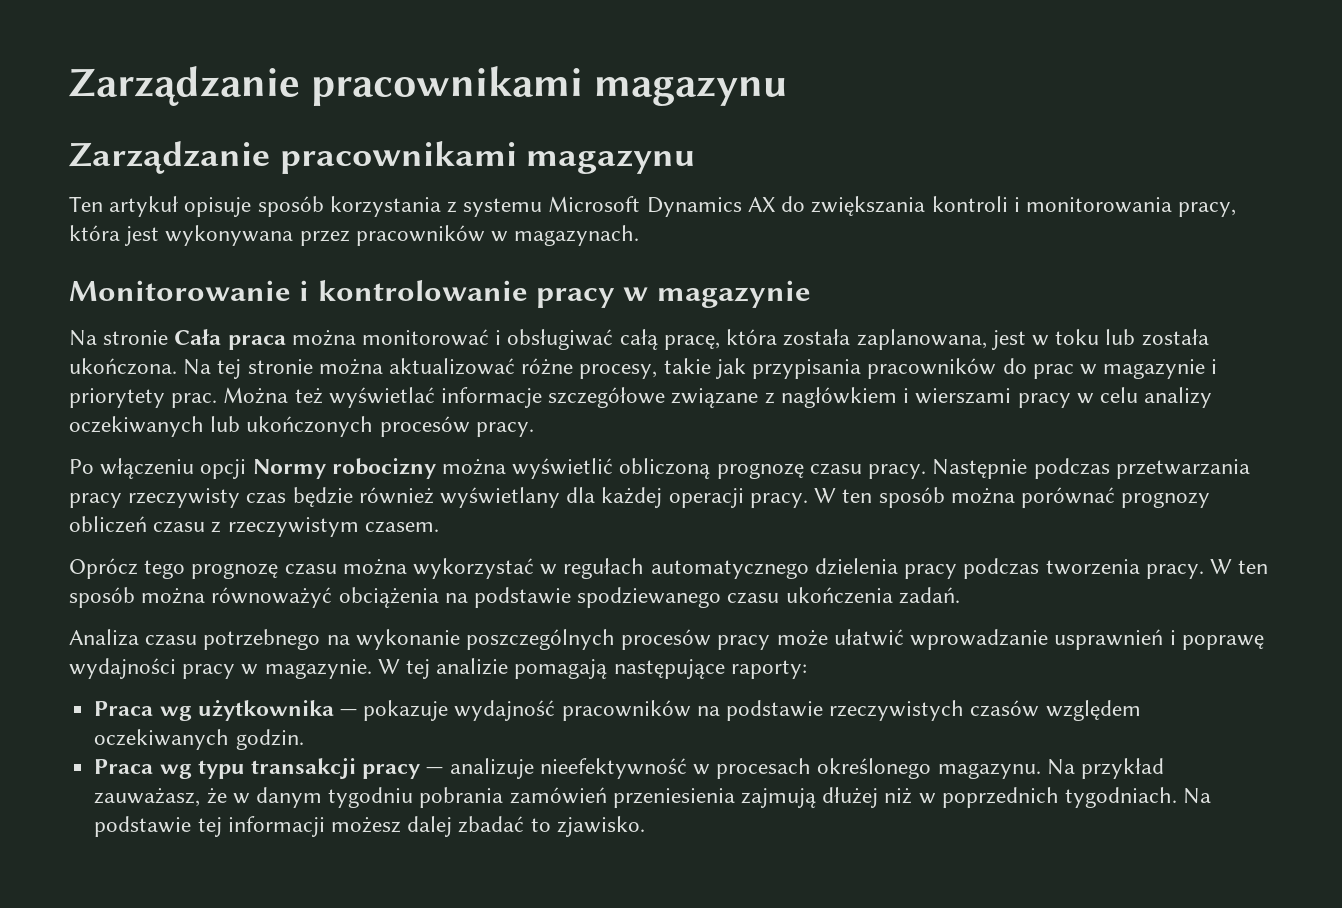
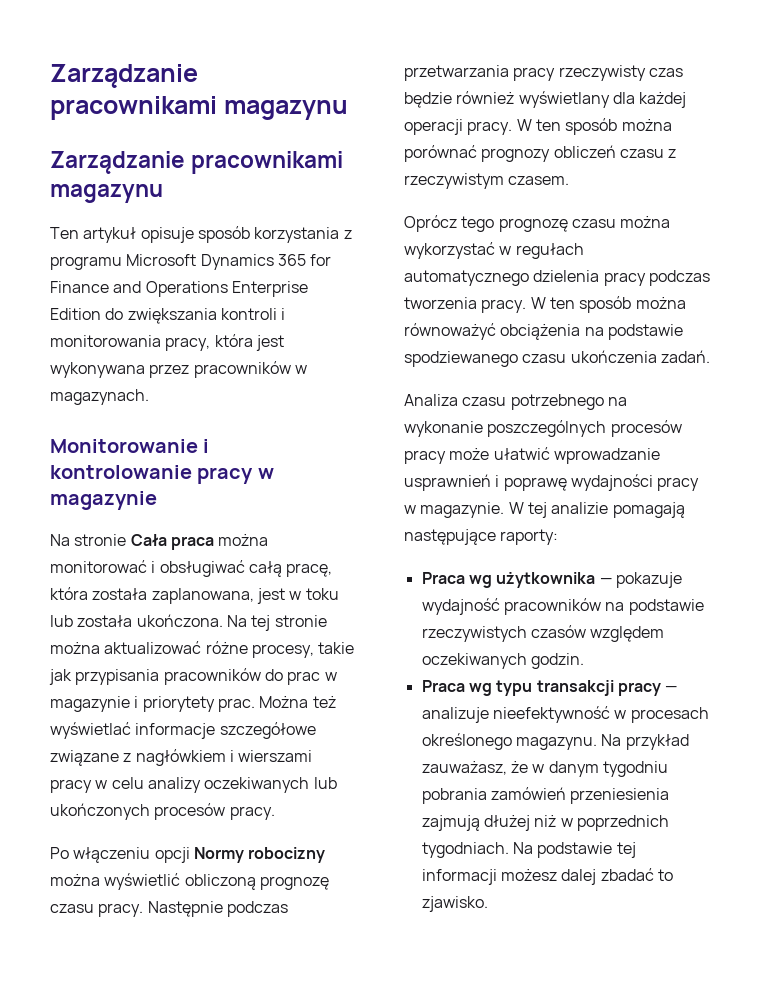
[463,198,543,217] systemu -> [50,256,122,270] programu
[747,197,775,212] AX -> [277,254,332,266] [50,281,308,297] [50,308,101,320] 365 for Finance and Operations Enterprise Edition

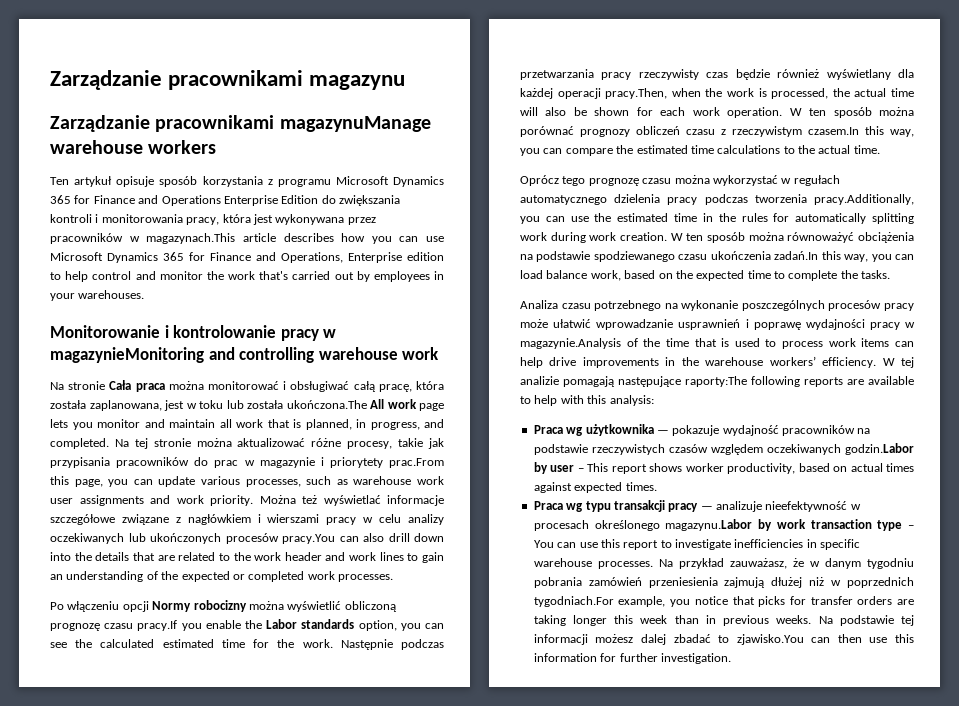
[50,184,163,203] magazynu -> [279,116,431,132] [50,140,217,154] magazynuManage warehouse workers
[50,389,149,405] magazynach. -> [146,233,444,244] [50,252,444,263] [50,271,445,282] [50,290,145,301] magazynach.This article describes how you can use Microsoft Dynamics 365 for Finance and Operations, Enterprise edition to help control and monitor the work that's carried out by employees in your warehouses.
[50,491,157,510] magazynie -> [50,347,440,363] magazynieMonitoring and controlling warehouse work
[136,614,223,627] ukończona. -> [286,399,444,411] [50,419,444,430] [50,438,109,449] ukończona.The All work page lets you monitor and maintain all work that is planned, in progress, and completed.
[217,698,255,712] prac. -> [389,458,444,468] [50,476,445,487] [50,495,253,506] prac.From this page, you can update various processes, such as warehouse work user assignments and work priority.
[229,806,275,820] pracy. -> [282,533,444,544] [50,552,445,563] [50,571,393,582] pracy.You can also drill down into the details that are related to the work header and work lines to gain an understanding of the expected or completed work processes.
[98,903,144,917] pracy. -> [137,619,444,631] [50,639,333,648] pracy.If you enable the Labor standards option, you can see the calculated estimated time for the work.
[467,121,513,135] pracy. -> [605,88,914,99] [520,107,783,118] pracy.Then, when the work is processed, the actual time will also be shown for each work operation.
[508,176,570,185] czasem. -> [808,126,914,137] [520,145,880,156] czasem.In this way, you can compare the estimated time calculations to the actual time.
[481,299,527,313] pracy. -> [814,194,914,205] [520,213,914,224] [520,232,667,243] pracy.Additionally, you can use the estimated time in the rules for automatically splitting work during work creation.
[660,350,710,363] zadań. -> [774,251,915,262] [520,270,891,281] zadań.In this way, you can load balance work, based on the expected time to complete the tasks.
[420,502,505,518] magazynie. -> [520,338,914,349] [520,356,877,368] magazynie.Analysis of the time that is used to process work items can help drive improvements in the warehouse workers’ efficiency.
[500,529,559,545] raporty: -> [685,376,914,387] [520,395,654,406] raporty:The following reports are available to help with this analysis:
[530,653,584,669] godzin. -> [845,443,914,455] [533,462,915,474] [533,482,657,493] godzin.Labor by user – This report shows worker productivity, based on actual times against expected times.
[515,737,597,750] magazynu. -> [665,519,914,531] [533,539,861,550] [533,558,653,569] magazynu.Labor by work transaction type – You can use this report to investigate inefficiencies in specific warehouse processes.
[421,842,509,858] tygodniach. -> [533,596,915,607] [533,615,812,626] tygodniach.For example, you notice that picks for transfer orders are taking longer this week than in previous weeks.
[421,896,488,912] zjawisko. -> [736,634,914,645] [533,653,731,664] zjawisko.You can then use this information for further investigation.

